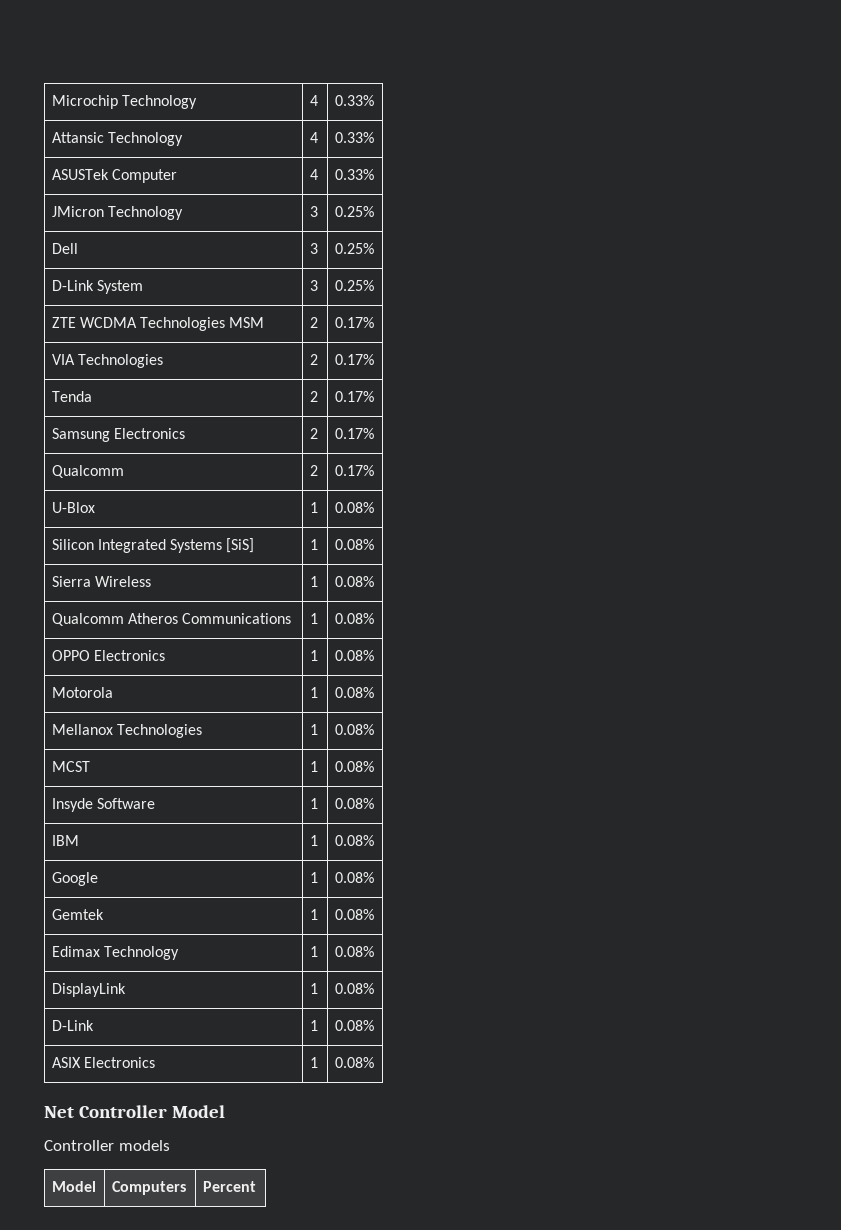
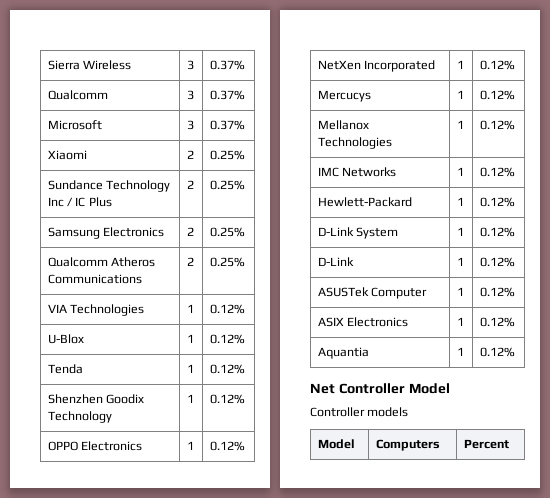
[51,95,198,109] [309,95,318,106] [334,95,374,106] [51,132,184,146] [309,132,318,143] [334,132,374,143] [51,169,178,183] [309,169,318,180] [334,169,374,180] [51,206,184,220] [309,206,318,217] [334,206,374,217] [51,243,78,254] [309,243,318,254] [334,243,374,254] [51,280,144,294] [309,280,318,291] [334,280,374,291] [51,317,265,331] [309,317,318,328] [334,317,374,328] [51,354,164,368] [309,354,318,365] [334,354,374,365] [51,391,92,402] [309,391,318,402] [334,391,374,402] Microchip Technology | 4 | 0.33% // Attansic Technology | 4 | 0.33% // ASUSTek Computer | 4 | 0.33% // JMicron Technology | 3 | 0.25% // Dell | 3 | 0.25% // D-Link System | 3 | 0.25% // ZTE WCDMA Technologies MSM | 2 | 0.17% // VIA Technologies | 2 | 0.17% // Tenda | 2 | 0.17% -> [47,60,132,70] [186,60,194,70] [209,60,245,70] [47,90,108,100] [186,90,194,100] [209,90,245,100] [47,120,102,130] [186,120,194,130] [209,120,245,130] [47,150,87,160] [186,150,194,159] [209,150,245,160] [47,180,171,192] [47,197,112,207] [186,180,194,189] [209,180,245,190] Sierra Wireless | 3 | 0.37% // Qualcomm | 3 | 0.37% // Microsoft | 3 | 0.37% // Xiaomi | 2 | 0.25% // Sundance Technology Inc / IC Plus | 2 | 0.25%
[334,428,374,439] [51,465,124,478] [309,465,318,476] [334,465,374,476] [51,502,95,513] [309,502,318,513] [334,502,374,513] [51,538,255,553] [309,539,318,550] [334,539,374,550] [51,576,152,587] [309,576,318,587] [334,576,374,587] [51,613,292,626] [309,613,318,624] [334,613,374,624] [51,650,166,661] [309,650,318,661] [334,650,374,661] [51,687,113,698] [309,687,318,698] [334,687,374,698] [51,724,203,738] [309,724,318,735] [334,724,374,735] [51,761,90,772] [309,761,318,772] [334,761,374,772] [51,798,156,812] [309,798,318,809] [334,798,374,809] [51,835,79,846] [309,835,318,846] [334,835,374,846] [51,872,98,886] [309,872,318,883] [334,872,374,883] [51,909,104,920] [309,909,318,920] [334,909,374,920] [51,946,180,960] [309,946,318,957] [334,946,374,957] [51,983,126,997] [309,983,318,994] [334,983,374,994] [51,1020,94,1031] [309,1020,318,1031] [334,1020,374,1031] 0.17% // Qualcomm | 2 | 0.17% // U-Blox | 1 | 0.08% // Silicon Integrated Systems [SiS] | 1 | 0.08% // Sierra Wireless | 1 | 0.08% // Qualcomm Atheros Communications | 1 | 0.08% // OPPO Electronics | 1 | 0.08% // Motorola | 1 | 0.08% // Mellanox Technologies | 1 | 0.08% // MCST | 1 | 0.08% // Insyde Software | 1 | 0.08% // IBM | 1 | 0.08% // Google | 1 | 0.08% // Gemtek | 1 | 0.08% // Edimax Technology | 1 | 0.08% // DisplayLink | 1 | 0.08% // D-Link | 1 | 0.08% -> [209,227,245,237] [47,257,156,267] [47,274,142,284] [186,257,194,266] [209,257,245,267] [47,304,145,316] [186,304,194,313] [209,304,245,314] [47,334,84,344] [186,334,194,343] [209,334,245,344] [47,364,83,374] [186,364,194,373] [209,364,245,374] [47,394,145,404] [47,411,112,423] [186,394,194,403] [209,394,245,404] [47,441,143,451] [186,441,194,450] [209,441,245,451] [317,60,436,72] [456,60,464,69] [479,60,515,70] [317,90,371,102] [456,90,464,99] [479,90,515,100] [317,120,369,130] [317,137,392,149] [456,120,464,129] [479,120,515,130] [317,167,397,177] [456,167,464,176] [479,167,515,177] [317,197,412,207] [456,197,464,206] [479,197,515,207] [317,227,399,239] [456,227,464,236] [479,227,515,237] [317,257,354,266] [456,257,464,266] [479,257,515,267] [317,287,428,299] [456,287,464,296] [479,287,515,297] 0.25% // Qualcomm Atheros Communications | 2 | 0.25% // VIA Technologies | 1 | 0.12% // U-Blox | 1 | 0.12% // Tenda | 1 | 0.12% // Shenzhen Goodix Technology | 1 | 0.12% // OPPO Electronics | 1 | 0.12% // NetXen Incorporated | 1 | 0.12% // Mercucys | 1 | 0.12% // Mellanox Technologies | 1 | 0.12% // IMC Networks | 1 | 0.12% // Hewlett-Packard | 1 | 0.12% // D-Link System | 1 | 0.12% // D-Link | 1 | 0.12% // ASUSTek Computer | 1 | 0.12%
[334,1057,374,1068] 0.08% -> [479,317,515,327] [317,347,369,359] [456,347,464,356] [479,347,515,357] 0.12% // Aquantia | 1 | 0.12%

